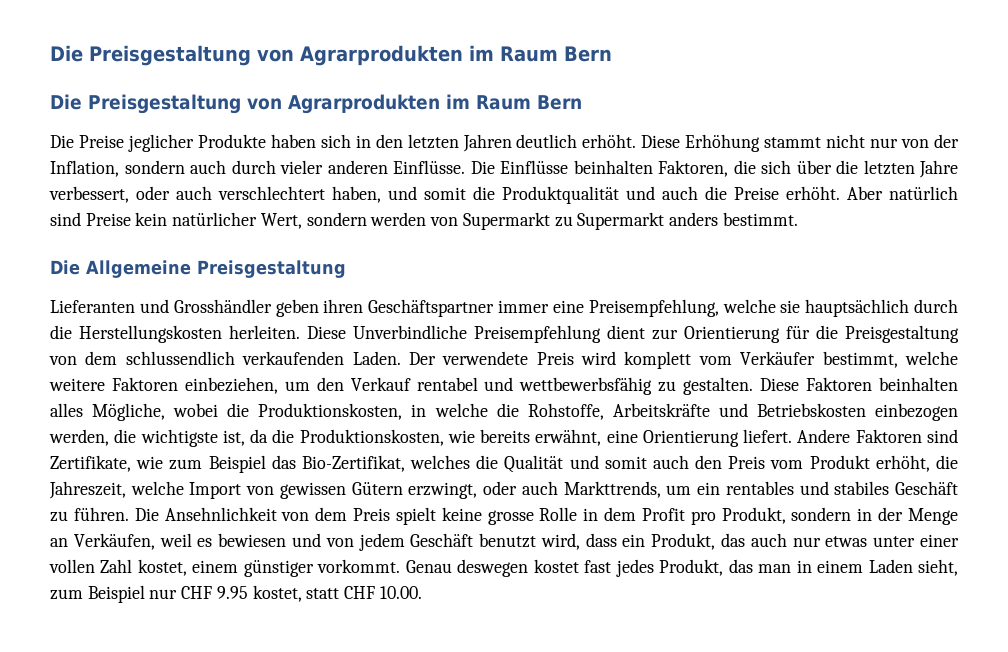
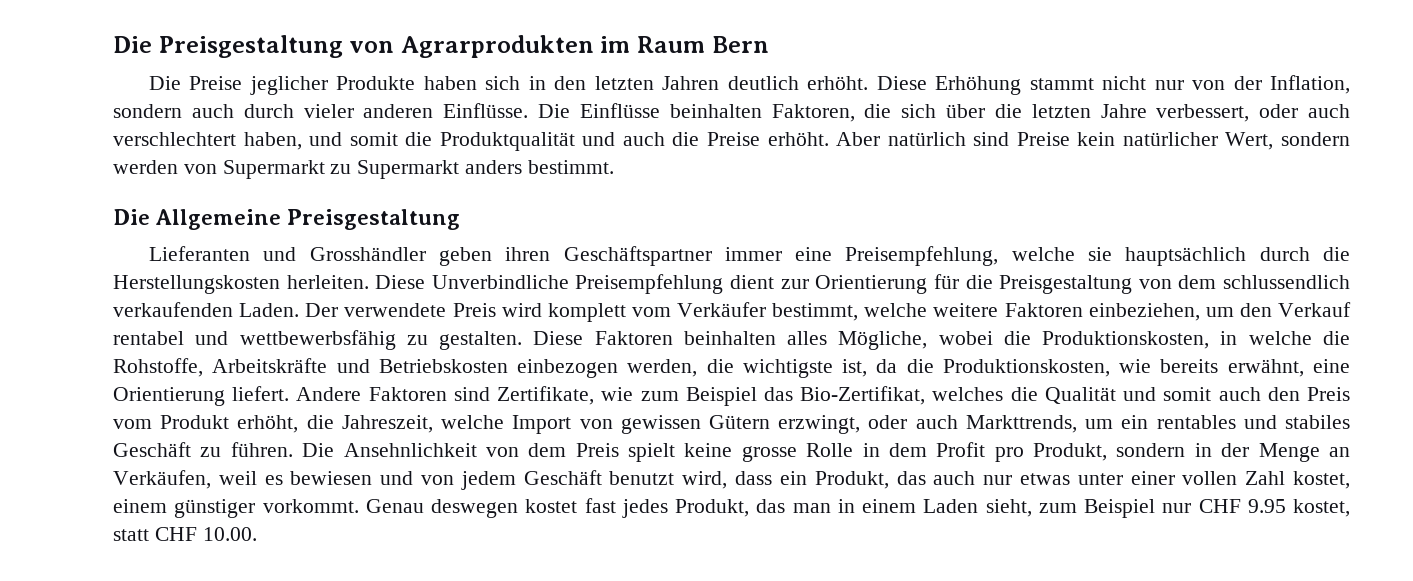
[50,45,612,66] [50,94,582,114] Die Preisgestaltung von Agrarprodukten im Raum Bern // Die Preisgestaltung von Agrarprodukten im Raum Bern -> [113,35,769,58] Die Preisgestaltung von Agrarprodukten im Raum Bern

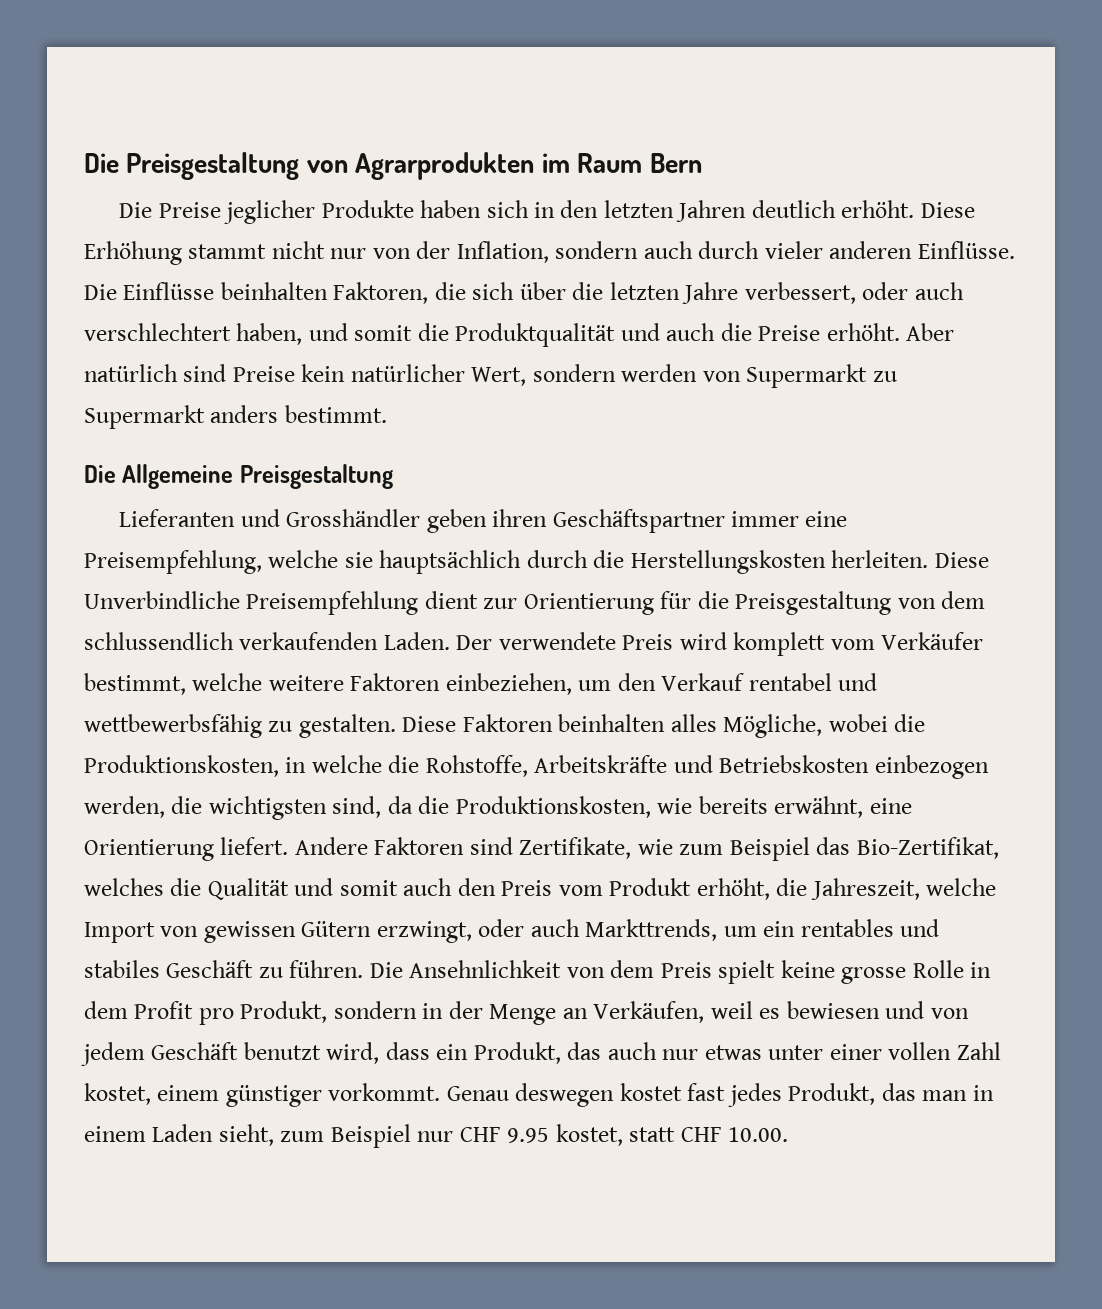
[742,359,868,378] wichtigste ist, -> [208,796,382,820] wichtigsten sind,

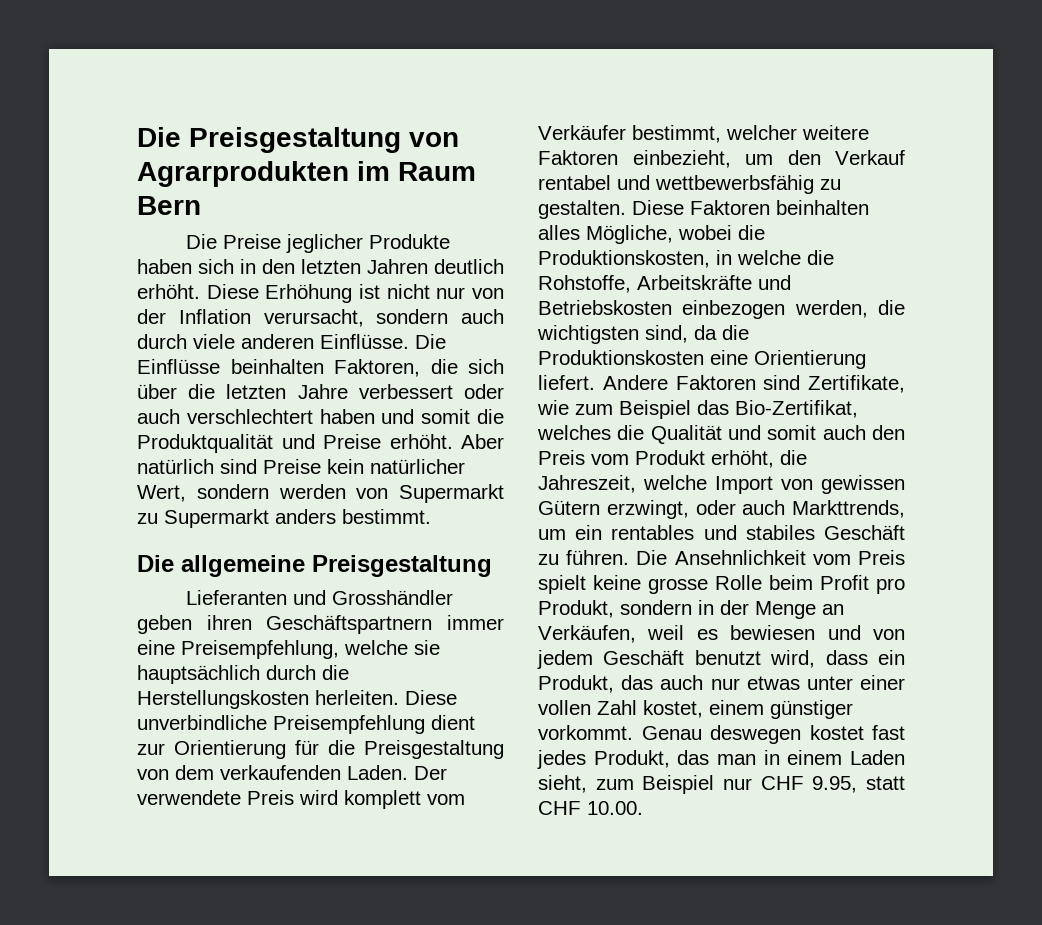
[188,244,267,259] stammt -> [359,284,380,299] ist
[456,241,549,263] Inflation, -> [178,309,364,327] Inflation verursacht,
[764,241,823,259] vieler -> [193,334,235,349] viele
[744,282,856,304] verbessert, -> [358,384,453,399] verbessert
[236,323,303,345] haben, -> [319,409,375,424] haben
[666,323,752,341] auch die -> (315, 441) none
[122,464,234,489] Allgemeine -> [181,555,305,577] allgemeine
[552,509,725,533] Geschäftspartner -> [266,615,433,634] Geschäftspartnern
[84,591,240,609] Unverbindliche -> [137,715,267,730] unverbindliche
[84,632,234,650] schlussendlich -> (214, 772) none
[192,673,263,691] welche -> [726,125,797,140] welcher
[445,673,572,695] einbeziehen, -> [632,150,731,168] einbezieht,
[455,796,864,818] Produktionskosten, wie bereits erwähnt, -> [538,350,704,365] Produktionskosten
[566,960,655,978] von dem -> [812,554,851,565] vom
[970,962,992,978] [84,1001,128,1019] in dem -> [769,575,813,590] beim
[507,1124,623,1146] 9.95 kostet, -> [812,776,858,793] 9.95,

